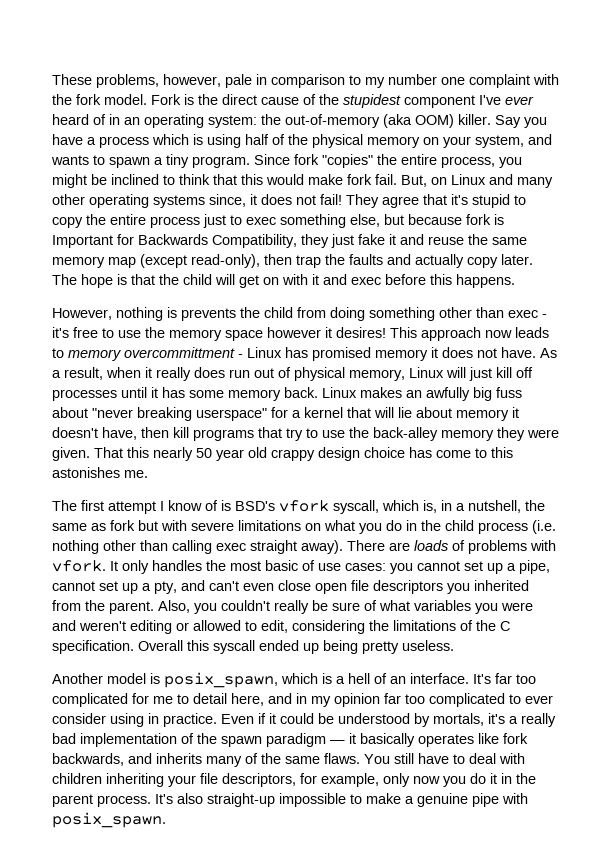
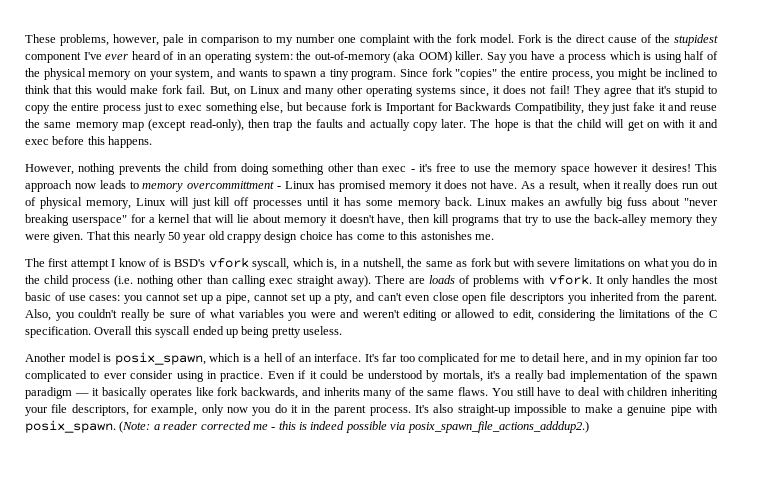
[167,307,177,318] is -> (116, 169) none
(166, 820) none -> [119,421,589,433] (Note: a reader corrected me - this is indeed possible via posix_spawn_file_actions_adddup2.)

